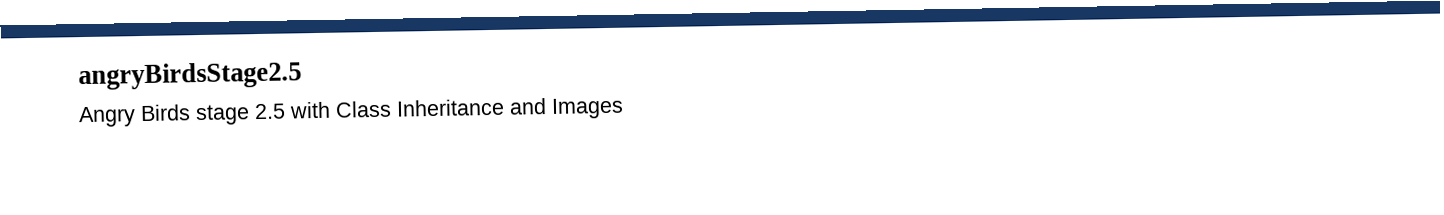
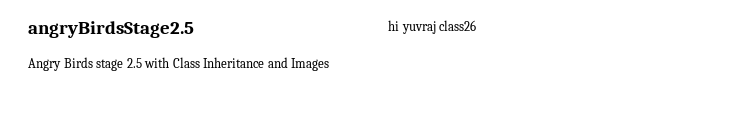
(624, 108) none -> [388,20,477,34] // hi yuvraj class26

